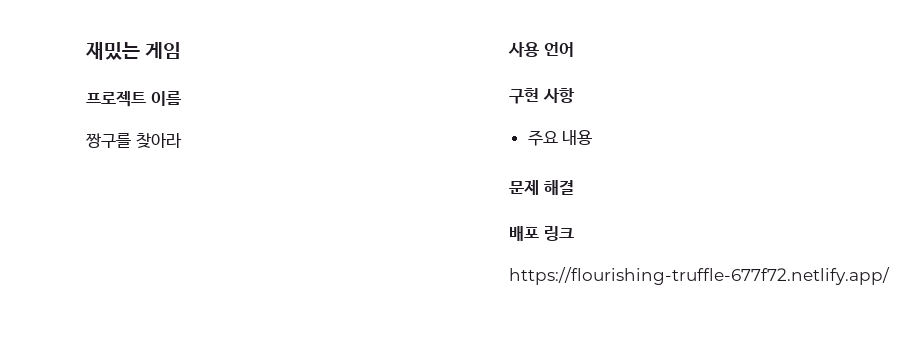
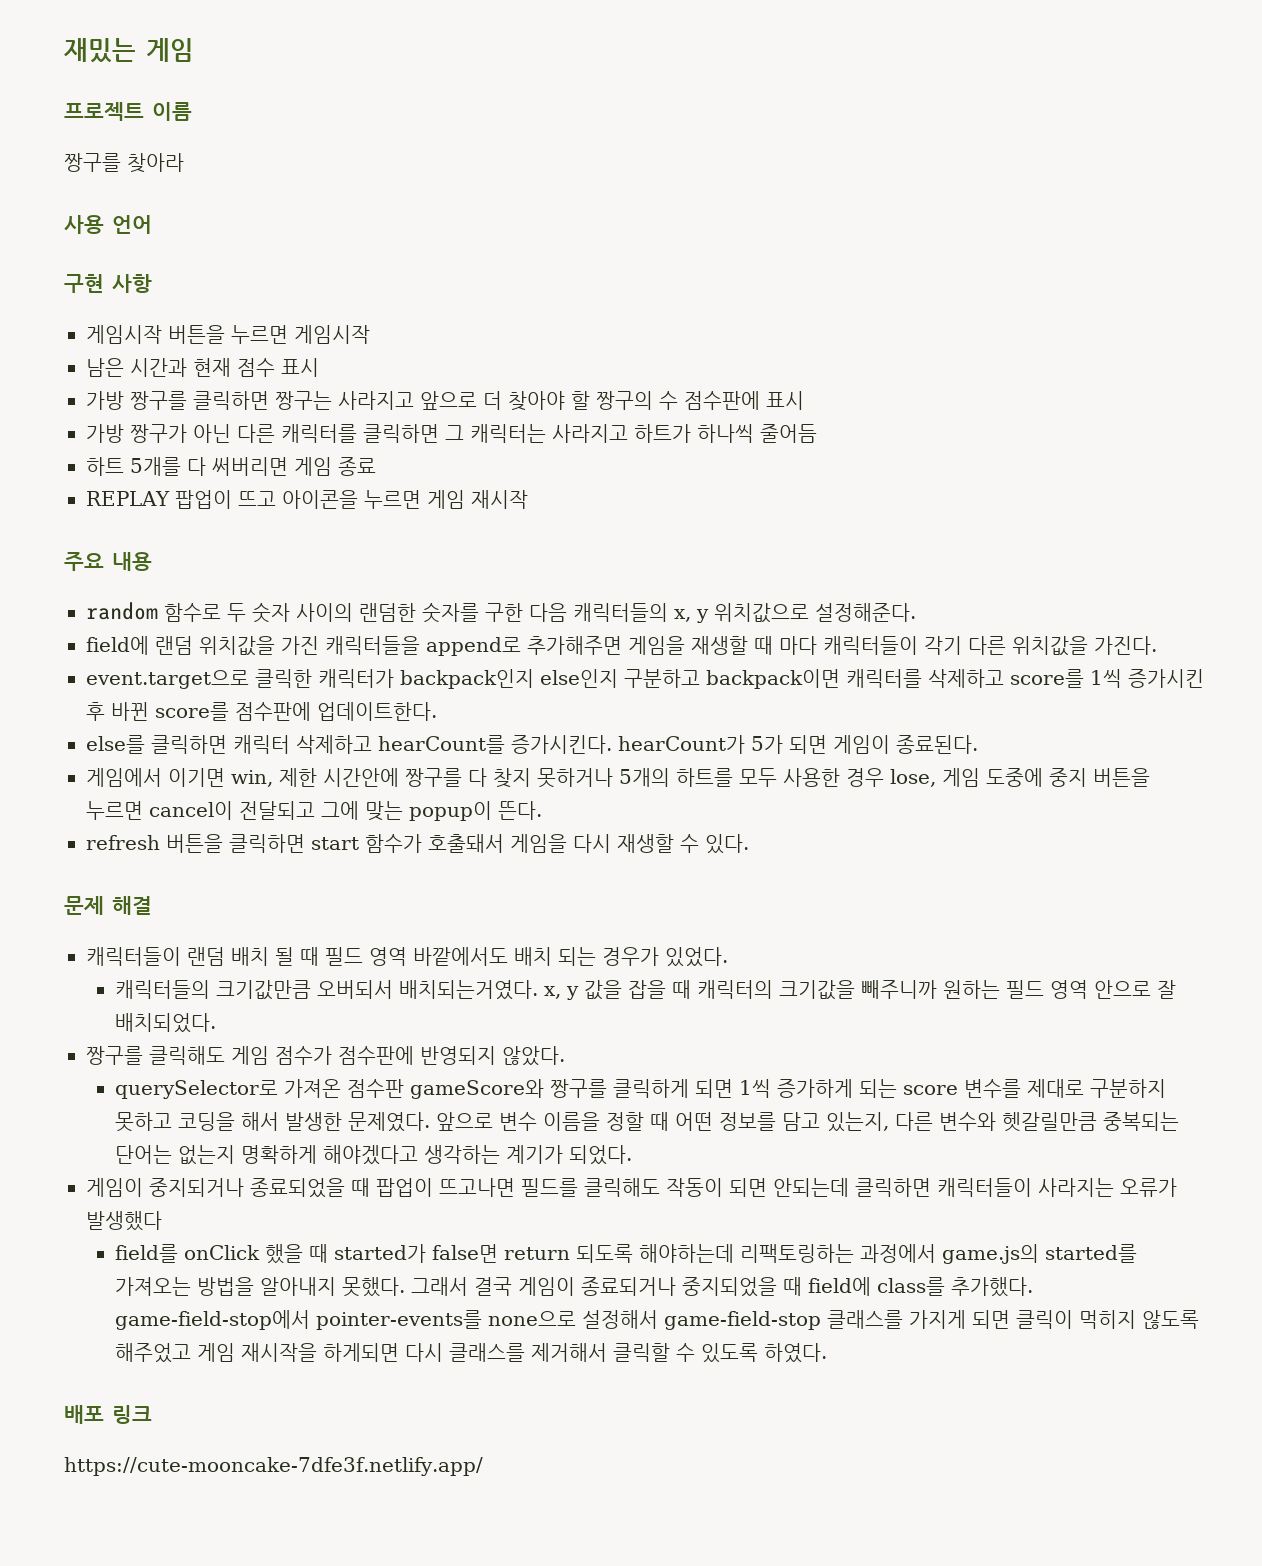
[527,130,593,146] [509,180,574,195] 주요 내용 // 문제 해결 -> [86,325,370,344] [86,358,319,377] [86,391,804,411] [86,424,817,443] [86,457,376,476] [86,490,528,509] [64,552,152,571] [86,602,916,623] [86,636,1157,656] [86,669,1204,689] [86,702,437,721] [86,735,978,754] [86,768,1150,788] [86,801,542,821] [86,834,749,854] [64,896,152,915] [86,947,728,967] [115,980,1177,1000] [115,1013,217,1033] [86,1046,565,1066] [115,1079,1167,1099] [115,1112,1180,1132] [115,1145,633,1165] [86,1178,1177,1198] [86,1211,162,1231] [115,1244,1138,1264] [115,1277,1034,1297] [115,1310,1200,1330] [115,1343,828,1363] 게임시작 버튼을 누르면 게임시작 // 남은 시간과 현재 점수 표시 // 가방 짱구를 클릭하면 짱구는 사라지고 앞으로 더 찾아야 할 짱구의 수 점수판에 표시 // 가방 짱구가 아닌 다른 캐릭터를 클릭하면 그 캐릭터는 사라지고 하트가 하나씩 줄어듬 // 하트 5개를 다 써버리면 게임 종료 // REPLAY 팝업이 뜨고 아이콘을 누르면 게임 재시작 // 주요 내용 // random 함수로 두 숫자 사이의 랜덤한 숫자를 구한 다음 캐릭터들의 x, y 위치값으로 설정해준다. // field에 랜덤 위치값을 가진 캐릭터들을 append로 추가해주면 게임을 재생할 때 마다 캐릭터들이 각기 다른 위치값을 가진다. // event.target으로 클릭한 캐릭터가 backpack인지 else인지 구분하고 backpack이면 캐릭터를 삭제하고 score를 1씩 증가시킨 후 바뀐 score를 점수판에 업데이트한다. // else를 클릭하면 캐릭터 삭제하고 hearCount를 증가시킨다. hearCount가 5가 되면 게임이 종료된다. // 게임에서 이기면 win, 제한 시간안에 짱구를 다 찾지 못하거나 5개의 하트를 모두 사용한 경우 lose, 게임 도중에 중지 버튼을 누르면 cancel이 전달되고 그에 맞는 popup이 뜬다. // refresh 버튼을 클릭하면 start 함수가 호출돼서 게임을 다시 재생할 수 있다. // 문제 해결 // 캐릭터들이 랜덤 배치 될 때 필드 영역 바깥에서도 배치 되는 경우가 있었다. // 캐릭터들의 크기값만큼 오버되서 배치되는거였다. x, y 값을 잡을 때 캐릭터의 크기값을 빼주니까 원하는 필드 영역 안으로 잘 배치되었다. // 짱구를 클릭해도 게임 점수가 점수판에 반영되지 않았다. // querySelector로 가져온 점수판 gameScore와 짱구를 클릭하게 되면 1씩 증가하게 되는 score 변수를 제대로 구분하지 못하고 코딩을 해서 발생한 문제였다. 앞으로 변수 이름을 정할 때 어떤 정보를 담고 있는지, 다른 변수와 헷갈릴만큼 중복되는 단어는 없는지 명확하게 해야겠다고 생각하는 계기가 되었다. // 게임이 중지되거나 종료되었을 때 팝업이 뜨고나면 필드를 클릭해도 작동이 되면 안되는데 클릭하면 캐릭터들이 사라지는 오류가 발생했다 // field를 onClick 했을 때 started가 false면 return 되도록 해야하는데 리팩토링하는 과정에서 game.js의 started를 가져오는 방법을 알아내지 못했다. 그래서 결국 게임이 종료되거나 중지되었을 때 field에 class를 추가했다. game-field-stop에서 pointer-events를 none으로 설정해서 game-field-stop 클래스를 가지게 되면 클릭이 먹히지 않도록 해주었고 게임 재시작을 하게되면 다시 클래스를 제거해서 클릭할 수 있도록 하였다.
[509,267,890,285] https://flourishing-truffle-677f72.netlify.app/ -> [64,1457,483,1476] https://cute-mooncake-7dfe3f.netlify.app/

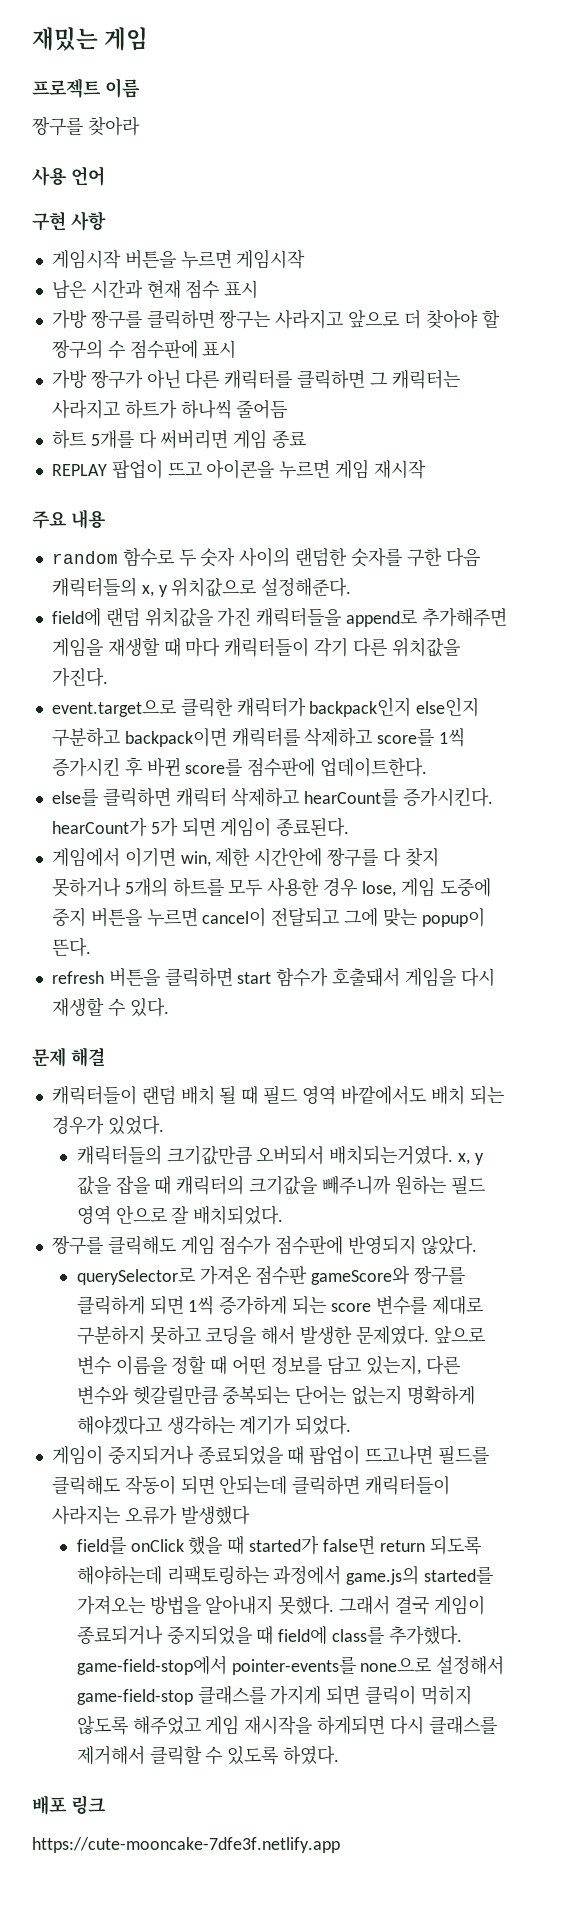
[64,1457,483,1476] https://cute-mooncake-7dfe3f.netlify.app/ -> [32,1837,340,1853] https://cute-mooncake-7dfe3f.netlify.app

